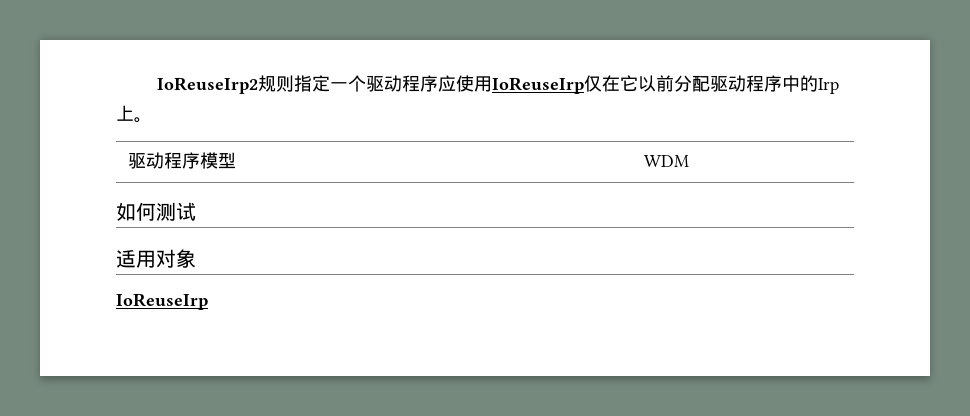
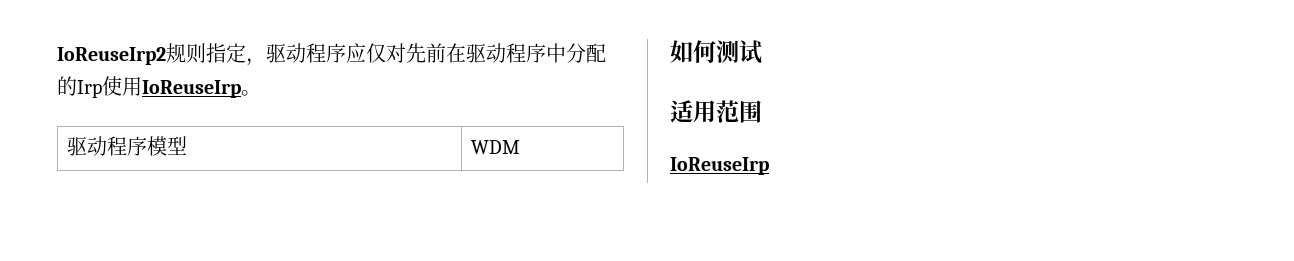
[329,75,366,92] 一个 -> [246,58,266,66] ，
[455,75,839,94] [116,105,134,121] 使用IoReuseIrp仅在它以前分配驱动程序中的Irp上 -> [366,43,606,63] [57,76,241,98] 仅对先前在驱动程序中分配的Irp使用IoReuseIrp
[156,249,196,268] 对象 -> [716,100,762,123] 范围

